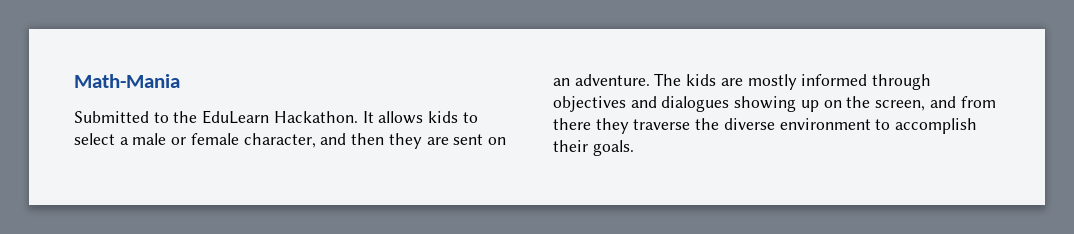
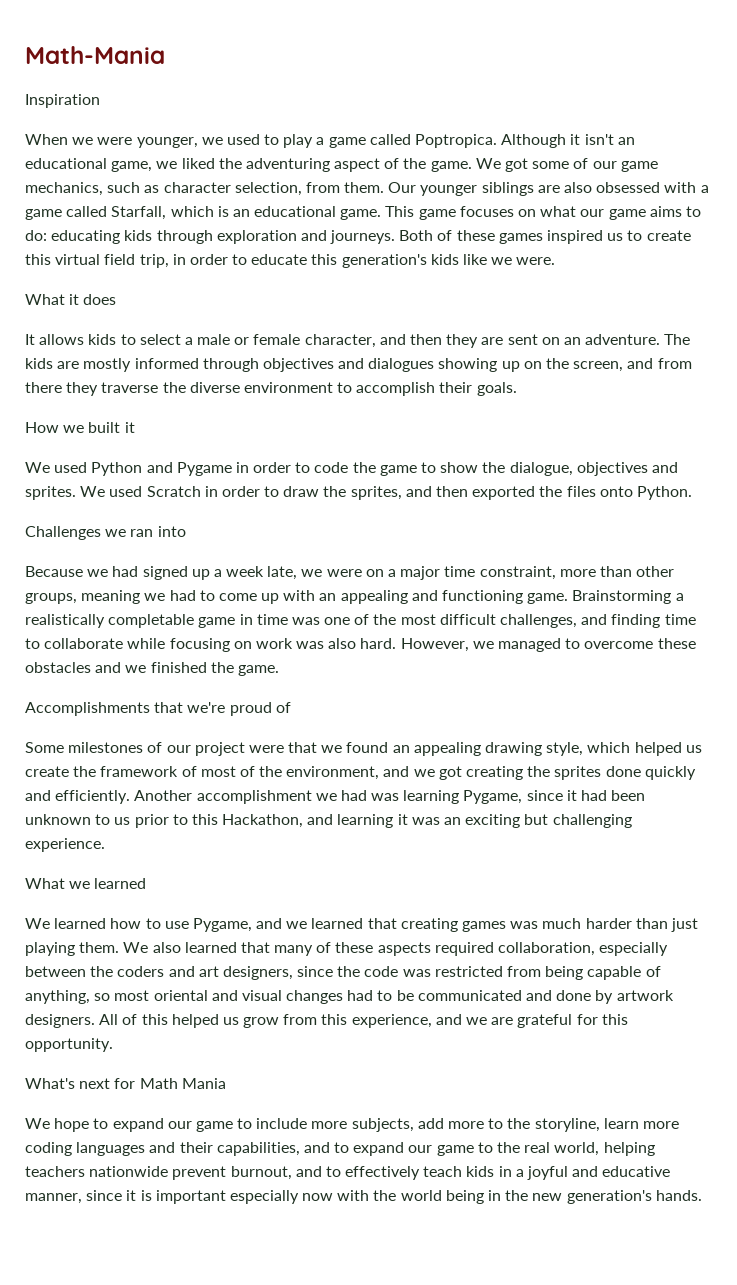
[74,110,358,124] Submitted to the EduLearn Hackathon. -> [25,94,100,108] [25,134,635,148] [25,158,658,172] [25,182,709,196] [25,206,701,220] [25,230,691,244] [25,254,556,268] [25,294,117,305] Inspiration // When we were younger, we used to play a game called Poptropica. Although it isn't an educational game, we liked the adventuring aspect of the game. We got some of our game mechanics, such as character selection, from them. Our younger siblings are also obsessed with a game called Starfall, which is an educational game. This game focuses on what our game aims to do: educating kids through exploration and journeys. Both of these games inspired us to create this virtual field trip, in order to educate this generation's kids like we were. // What it does //
(634, 148) none -> [25,422,135,433] [25,462,678,476] [25,486,692,500] [25,526,186,540] [25,566,675,580] [25,590,684,604] [25,614,696,628] [25,638,696,652] [25,662,279,676] [25,702,291,716] [25,742,702,756] [25,766,696,780] [25,790,646,804] [25,814,632,828] [25,838,105,852] [25,878,147,889] [25,918,698,932] [25,942,669,956] [25,966,661,980] [25,990,674,1004] [25,1014,628,1028] [25,1038,113,1052] [25,1078,226,1089] [25,1118,679,1132] [25,1142,655,1156] [25,1166,671,1180] [25,1190,702,1204] // How we built it // We used Python and Pygame in order to code the game to show the dialogue, objectives and sprites. We used Scratch in order to draw the sprites, and then exported the files onto Python. // Challenges we ran into // Because we had signed up a week late, we were on a major time constraint, more than other groups, meaning we had to come up with an appealing and functioning game. Brainstorming a realistically completable game in time was one of the most difficult challenges, and finding time to collaborate while focusing on work was also hard. However, we managed to overcome these obstacles and we finished the game. // Accomplishments that we're proud of // Some milestones of our project were that we found an appealing drawing style, which helped us create the framework of most of the environment, and we got creating the sprites done quickly and efficiently. Another accomplishment we had was learning Pygame, since it had been unknown to us prior to this Hackathon, and learning it was an exciting but challenging experience. // What we learned // We learned how to use Pygame, and we learned that creating games was much harder than just playing them. We also learned that many of these aspects required collaboration, especially between the coders and art designers, since the code was restricted from being capable of anything, so most oriental and visual changes had to be communicated and done by artwork designers. All of this helped us grow from this experience, and we are grateful for this opportunity. // What's next for Math Mania // We hope to expand our game to include more subjects, add more to the storyline, learn more coding languages and their capabilities, and to expand our game to the real world, helping teachers nationwide prevent burnout, and to effectively teach kids in a joyful and educative manner, since it is important especially now with the world being in the new generation's hands.

